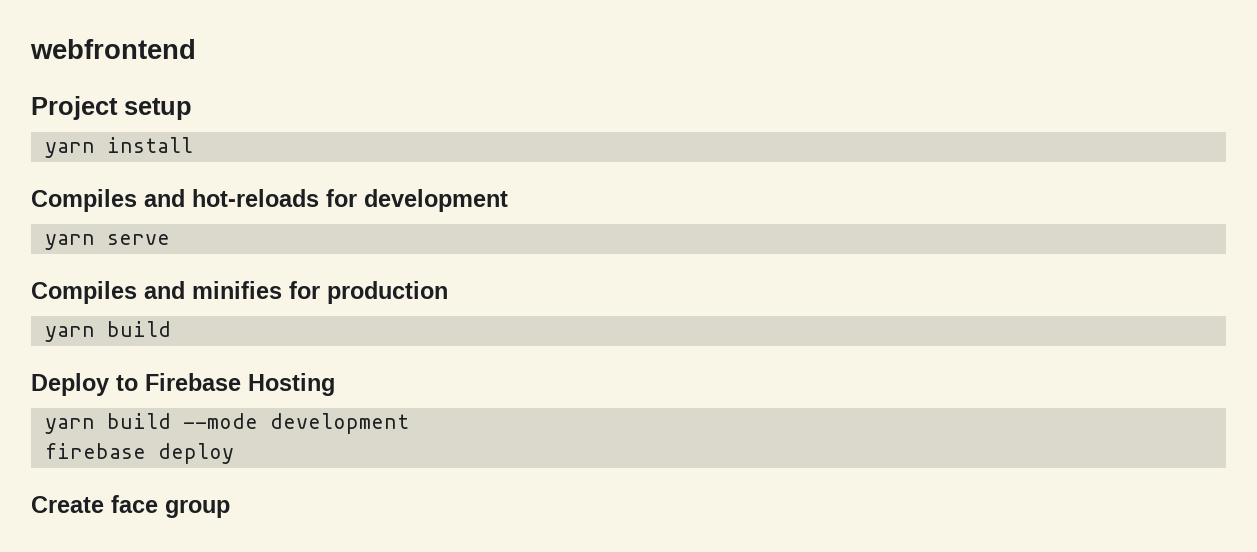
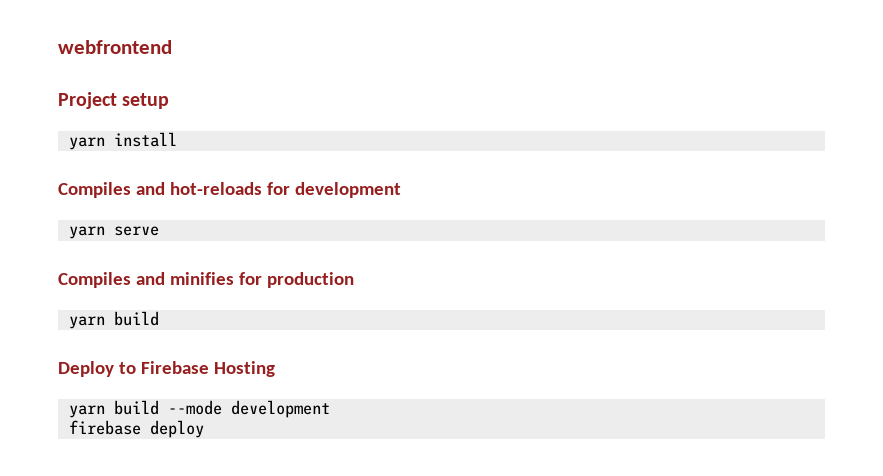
[31,495,230,518] // Create face group -> (204, 429) none

